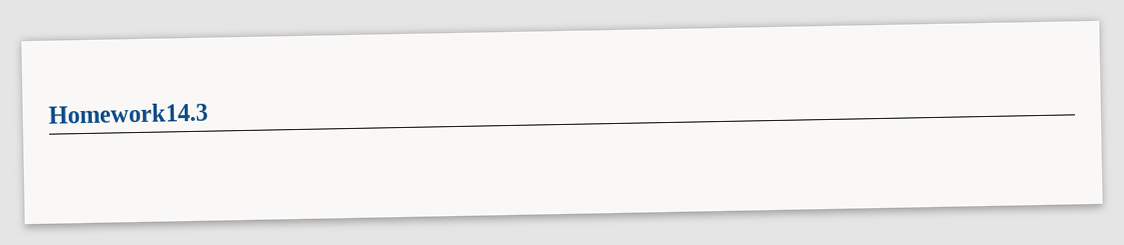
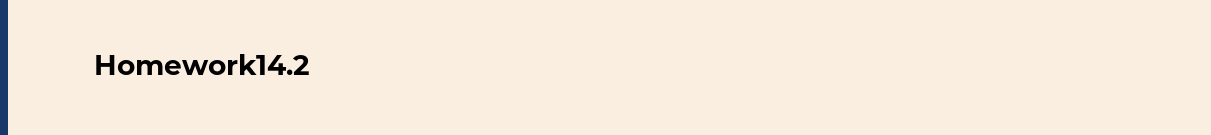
[48,102,208,124] Homework14.3 -> [94,54,310,75] Homework14.2

